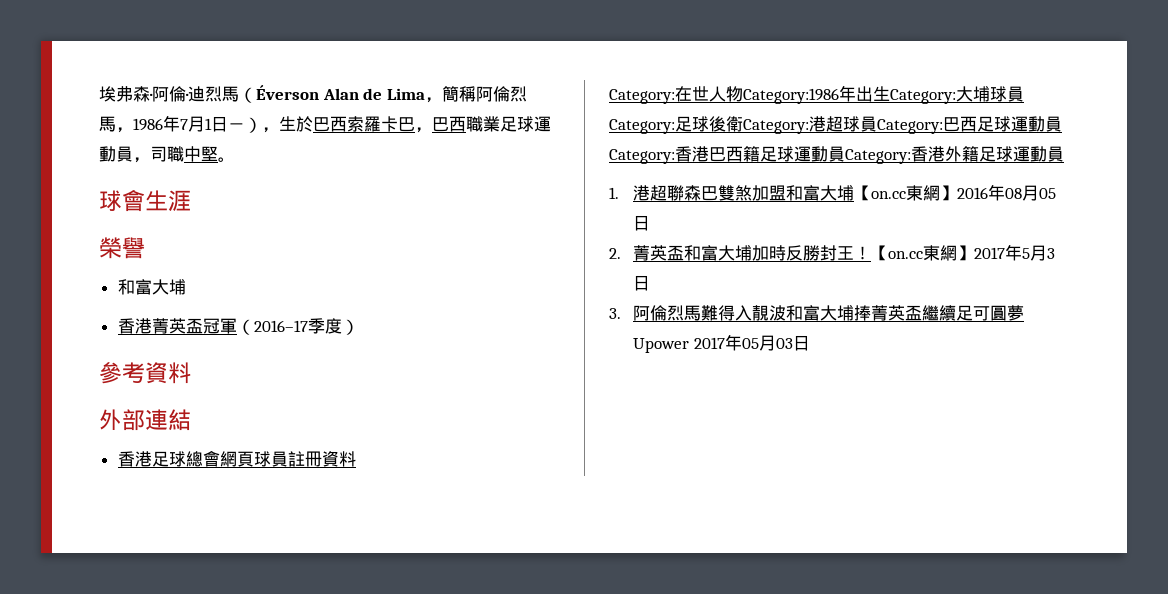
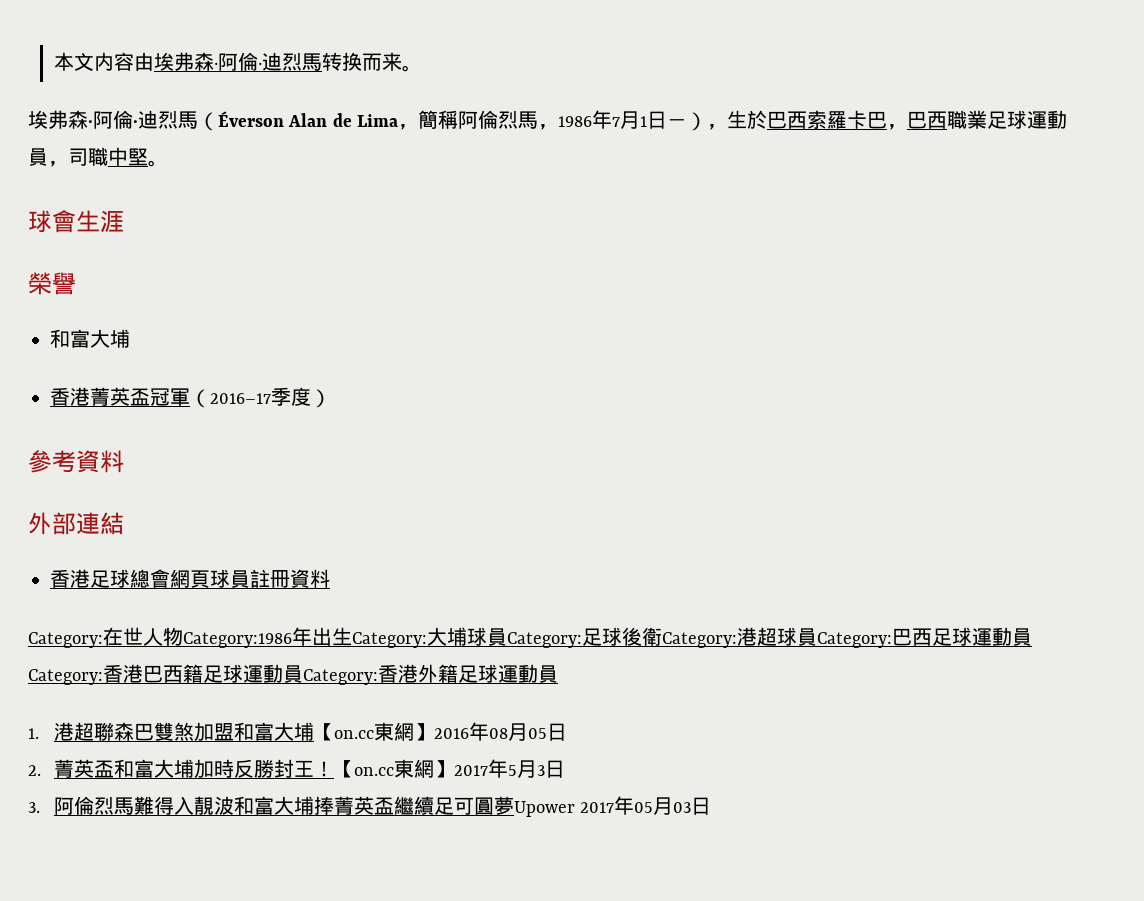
(99, 94) none -> [53,52,422,72] 本文内容由埃弗森·阿倫·迪烈馬转换而来。 //

